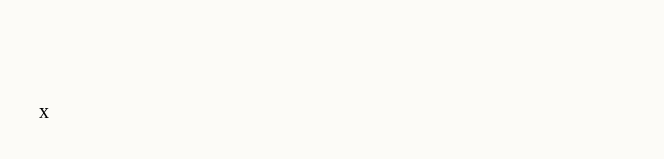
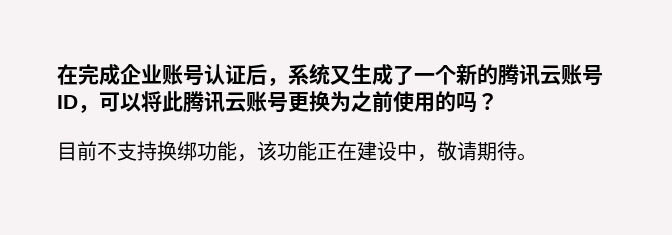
[39,108,49,118] x -> [57,63,603,86] [57,91,498,113] [57,141,537,162] 在完成企业账号认证后，系统又生成了一个新的腾讯云账号ID，可以将此腾讯云账号更换为之前使用的吗？ // 目前不支持换绑功能，该功能正在建设中，敬请期待。

